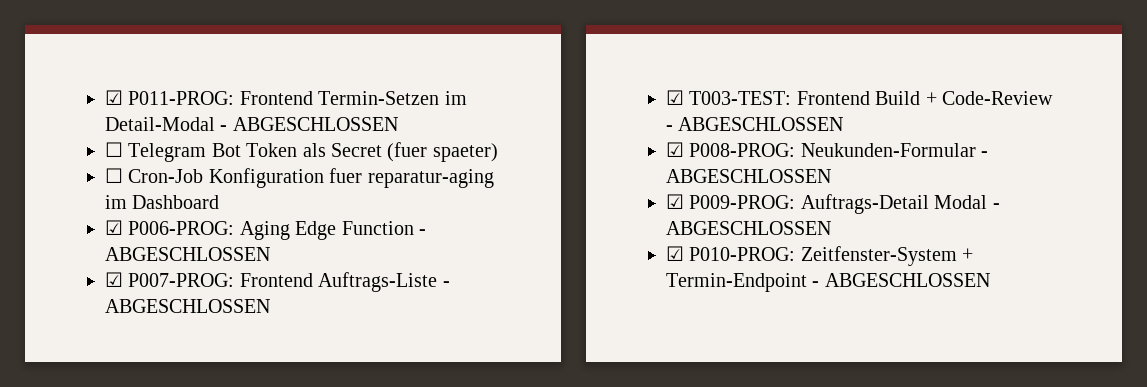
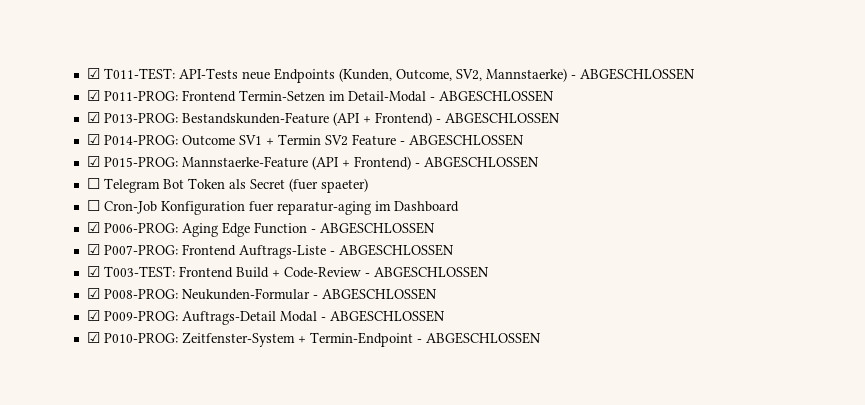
[105,90,123,105] ☑ -> [86,68,695,83] [86,90,100,101] ☑ T011-TEST: API-Tests neue Endpoints (Kunden, Outcome, SV2, Mannstaerke) - ABGESCHLOSSEN // ☑
(398, 124) none -> [86,112,560,126] [86,134,524,146] [86,156,539,170] // ☑ P013-PROG: Bestandskunden-Feature (API + Frontend) - ABGESCHLOSSEN // ☑ P014-PROG: Outcome SV1 + Termin SV2 Feature - ABGESCHLOSSEN // ☑ P015-PROG: Mannstaerke-Feature (API + Frontend) - ABGESCHLOSSEN

